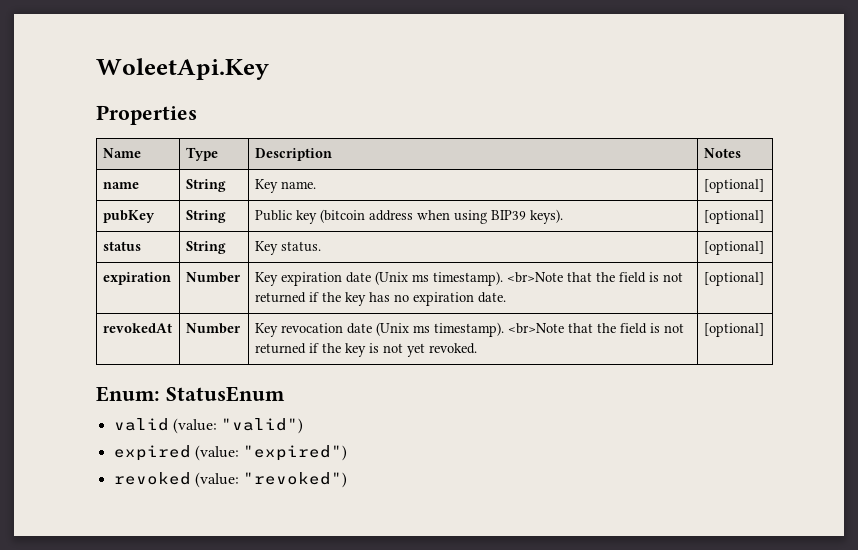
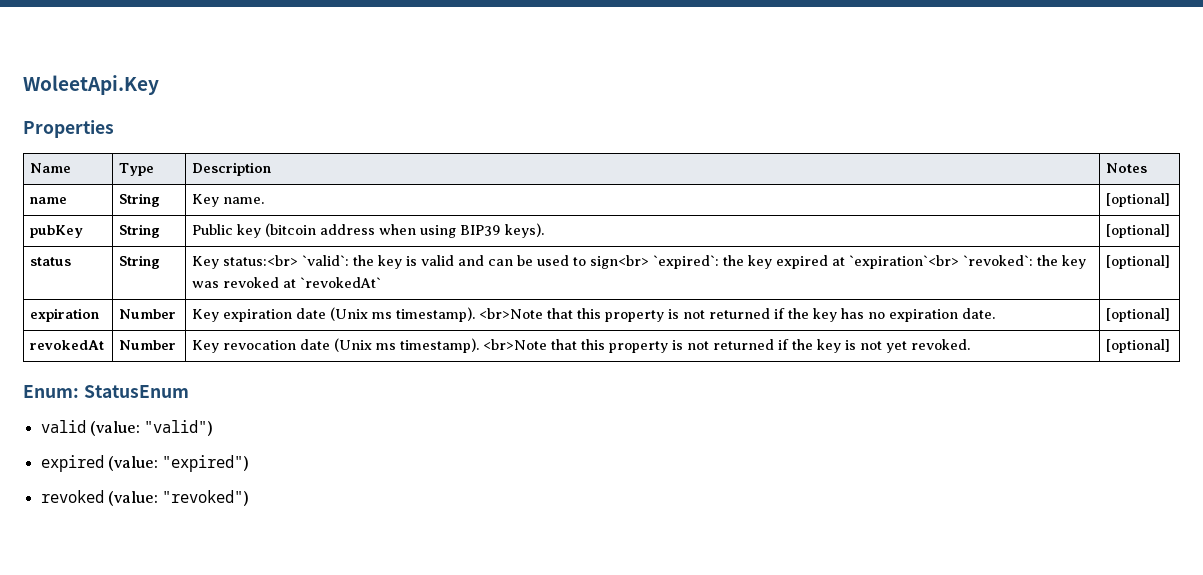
[280,241,321,252] status. -> [223,255,1087,269] [192,277,382,288] status:<br> `valid`: the key is valid and can be used to sign<br> `expired`: the key expired at `expiration`<br> `revoked`: the key was revoked at `revokedAt`
[595,272,646,283] the field -> [577,308,665,322] this property
[596,323,647,334] the field -> [581,339,669,353] this property

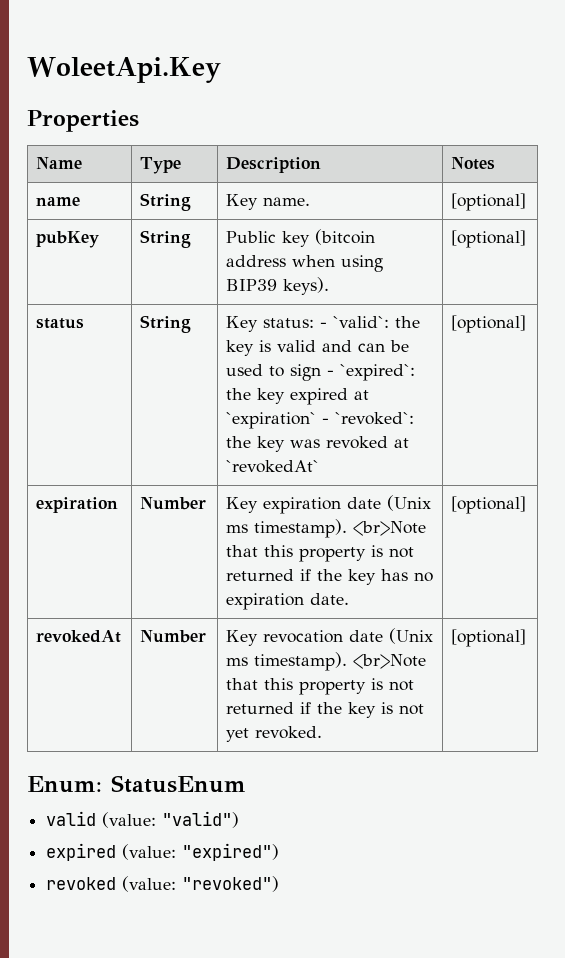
[223,255,299,266] status:<br> -> [263,318,328,328] status: -
[590,255,650,269] sign<br> -> [290,364,335,381] sign -
[849,255,960,269] `expiration`<br> -> [226,412,330,429] `expiration` -

